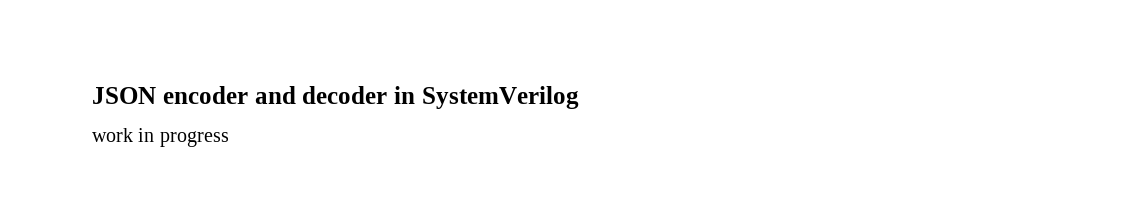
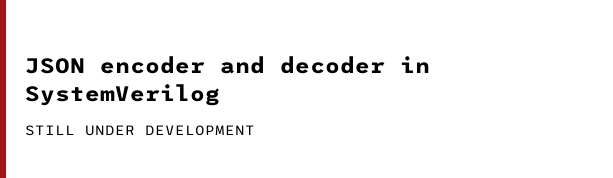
[92,128,229,147] work in progress -> [25,125,255,136] STILL UNDER DEVELOPMENT

